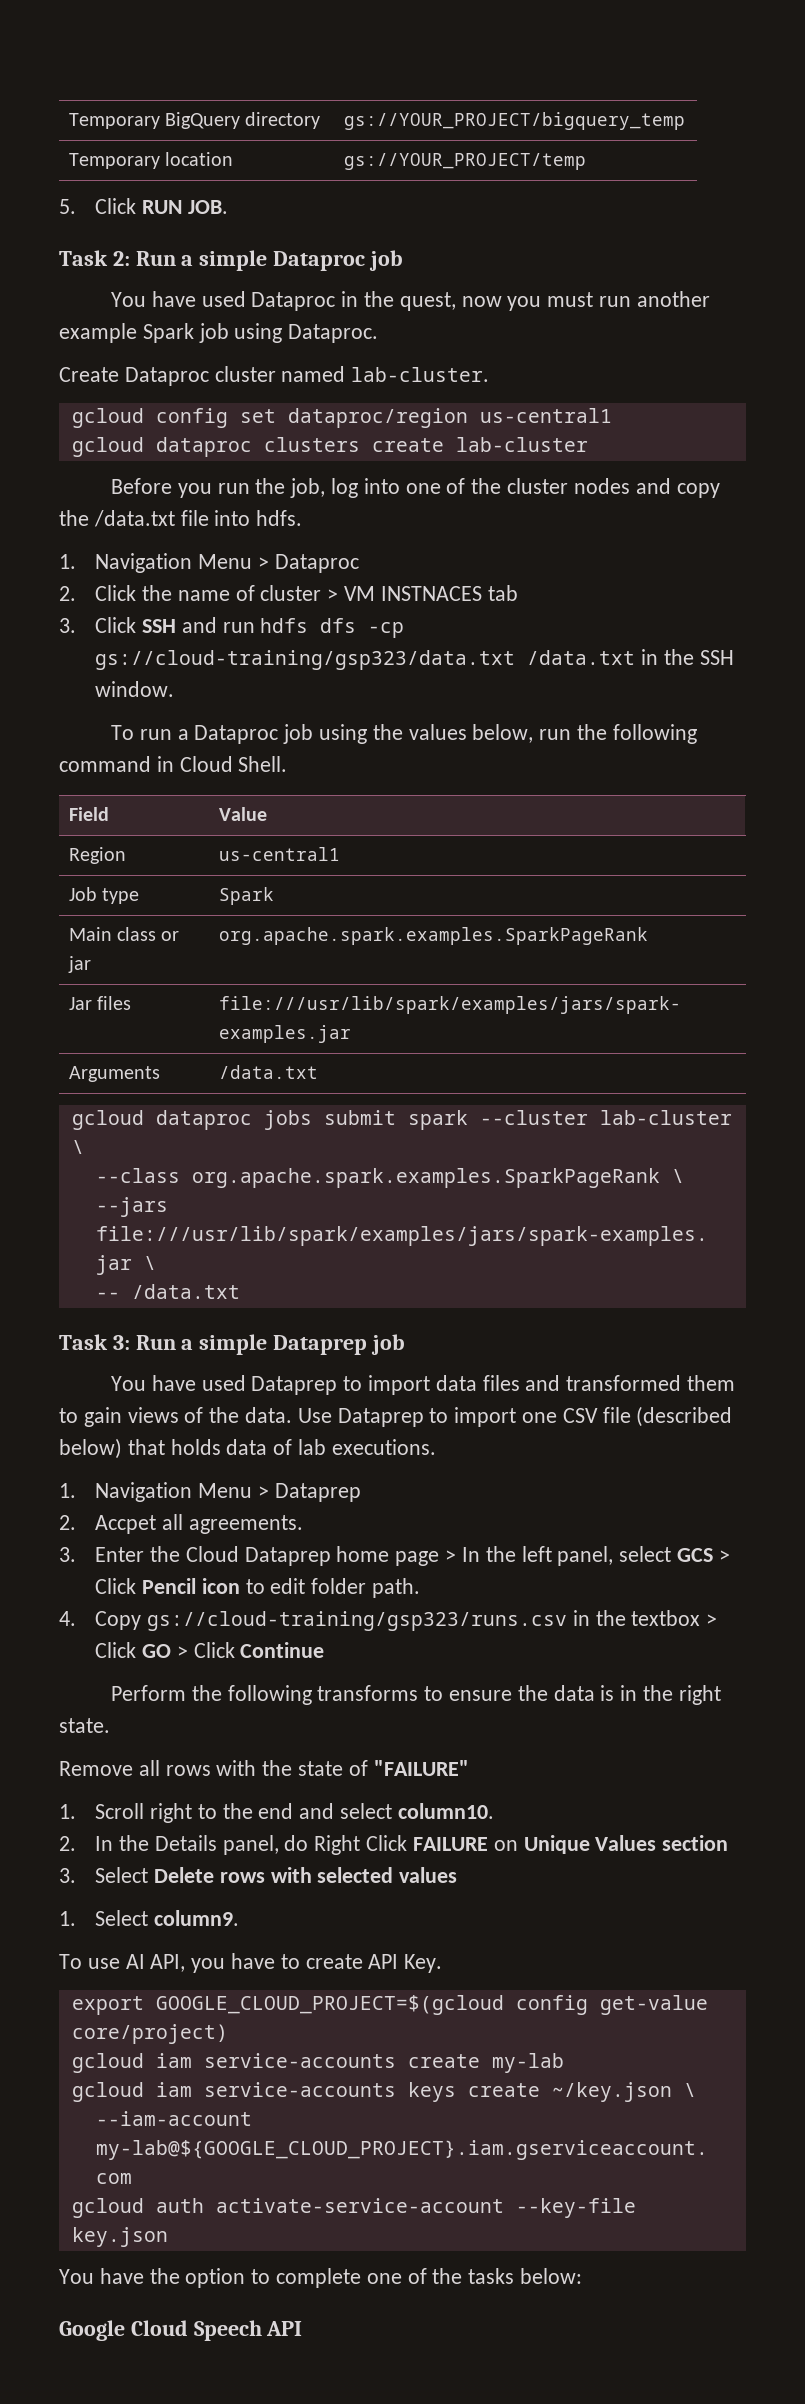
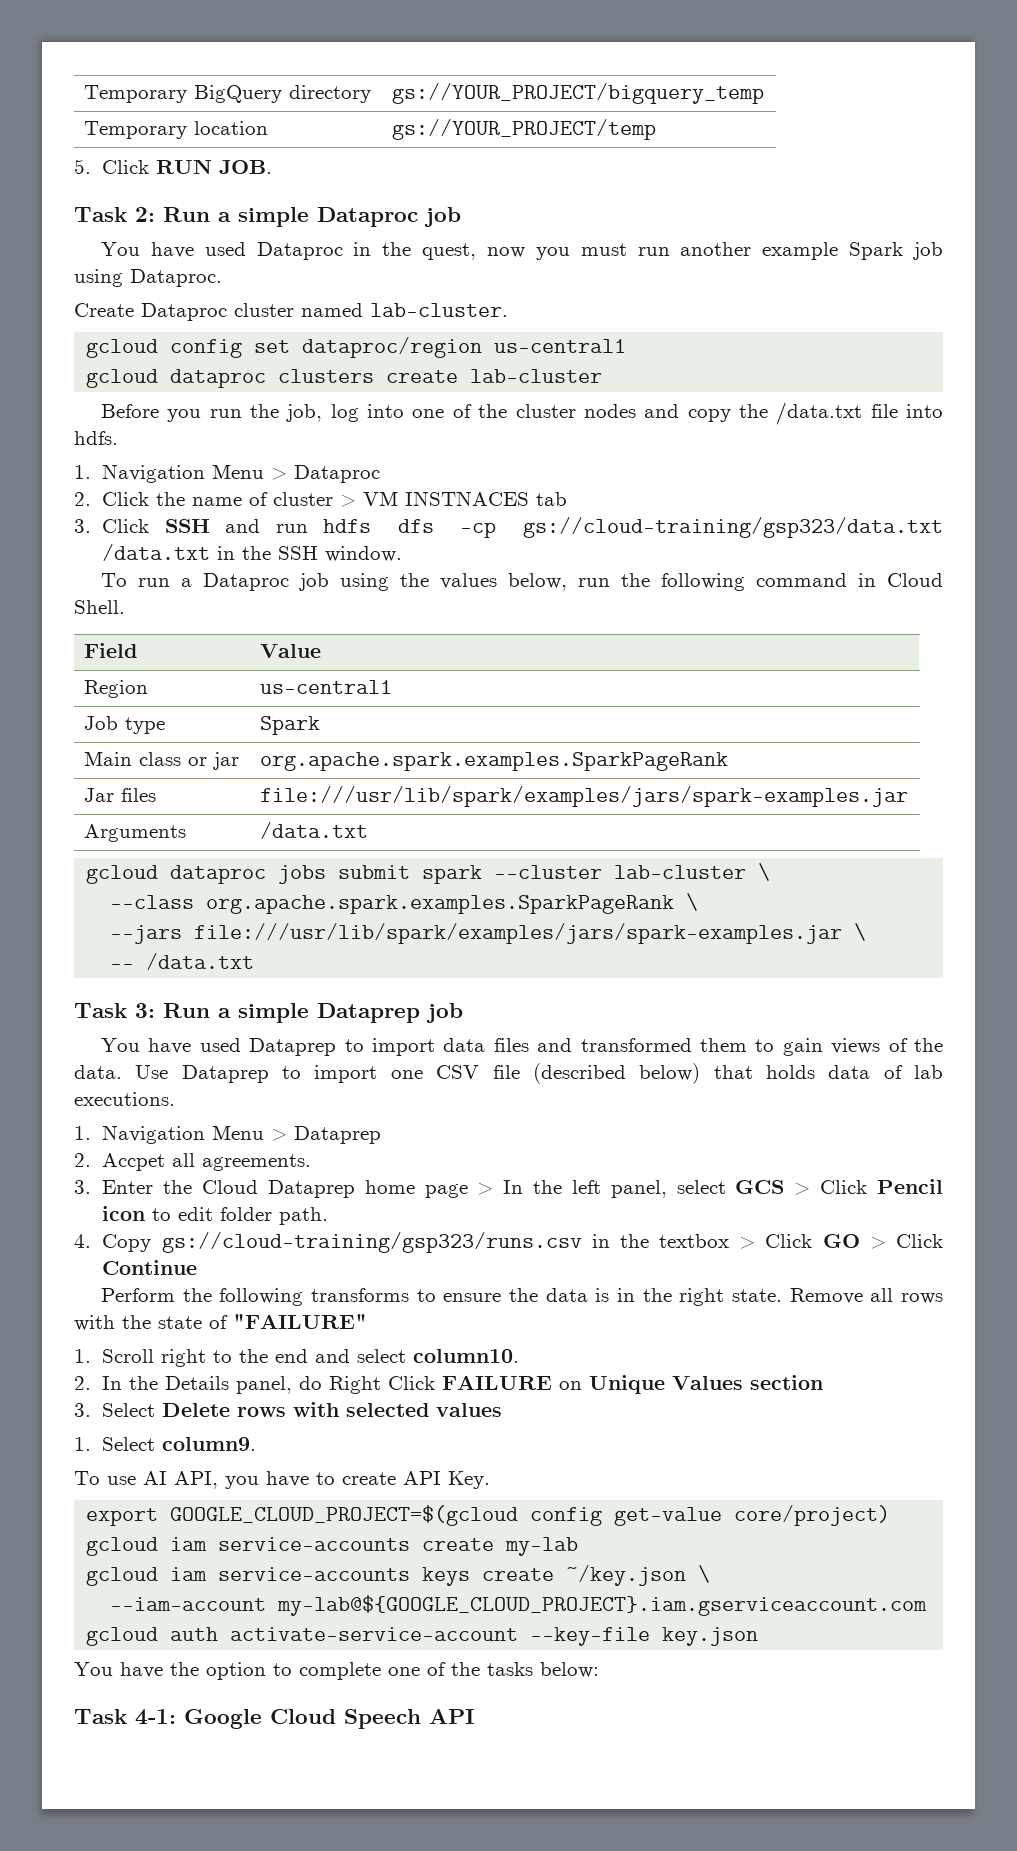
(110, 1725) // -> (782, 1295) none
(583, 2276) none -> [74,1709,176,1725] Task 4-1:

